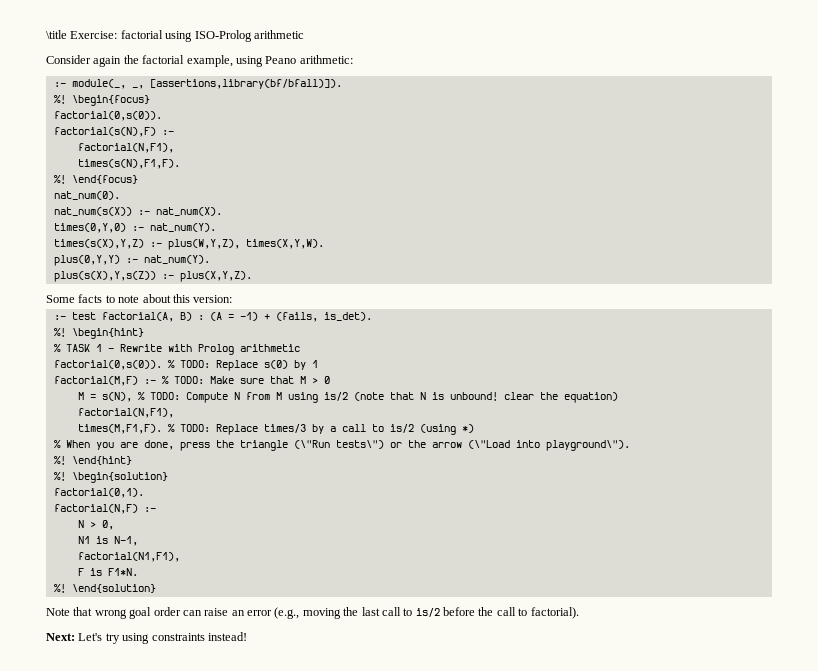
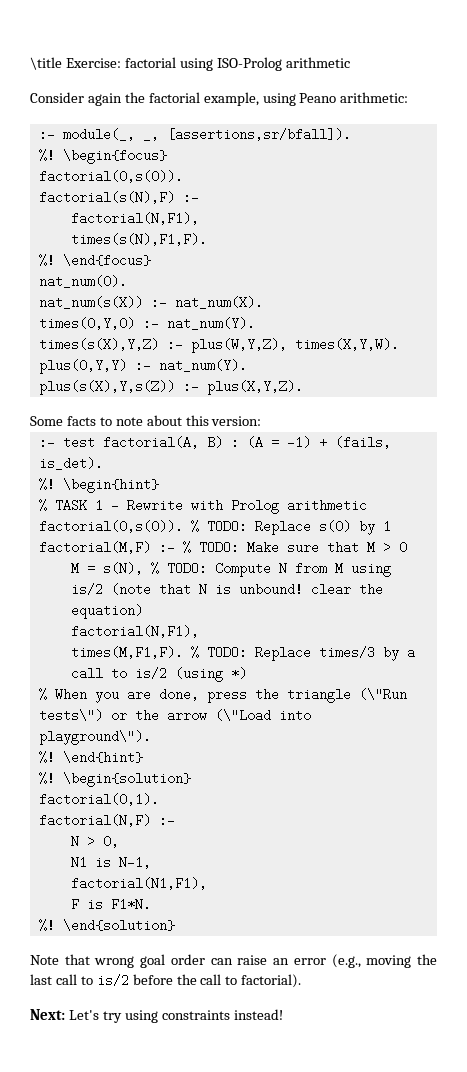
[149,79,342,89] [assertions,library(bf/bfall)]). -> [166,128,351,141] [assertions,sr/bfall]).

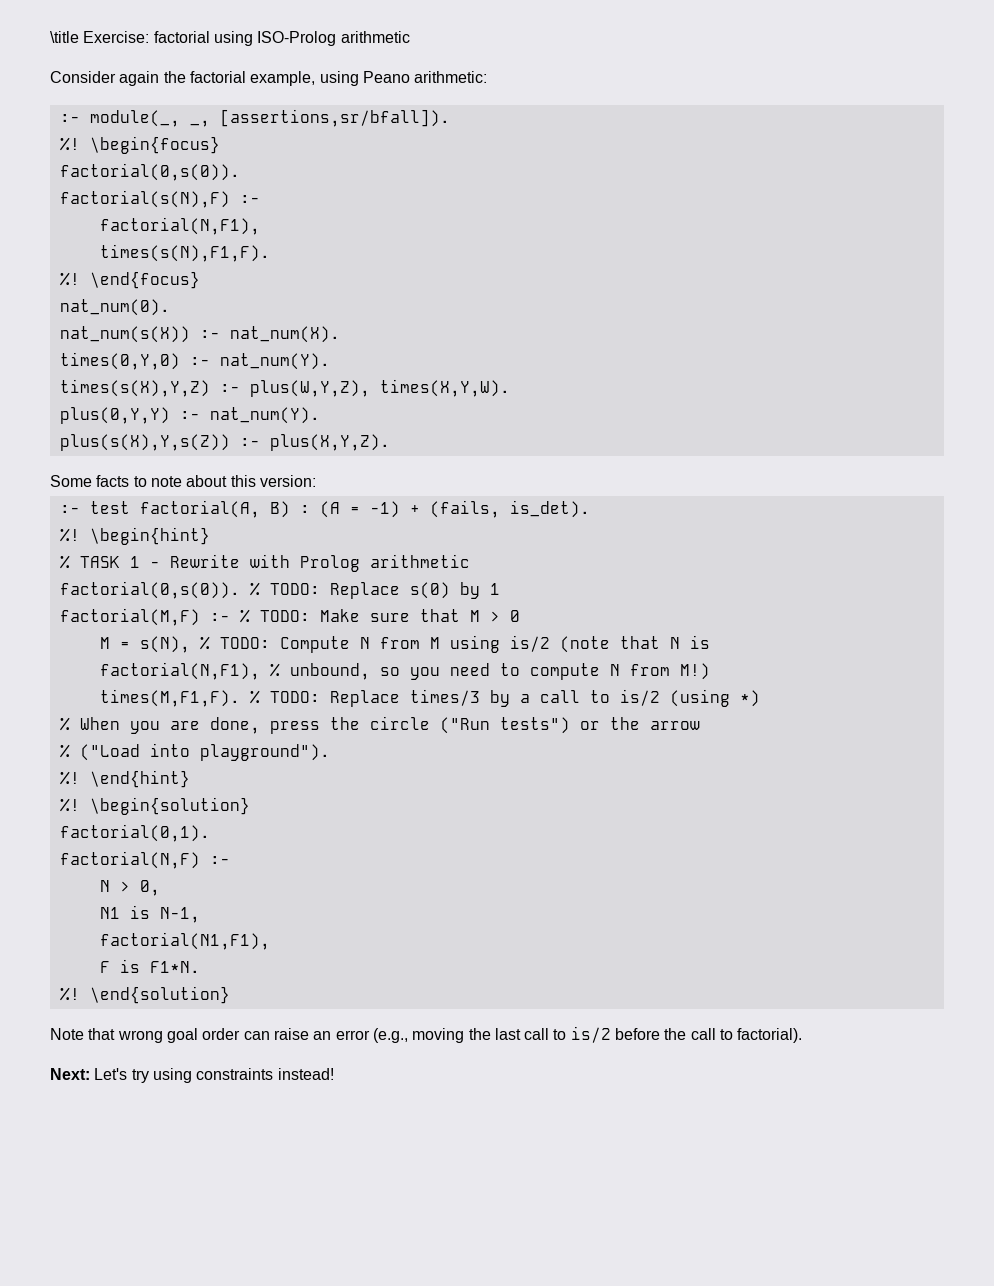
[238,583,383,596] [70,604,143,619] [70,625,199,638] unbound! clear the equation) // factorial(N,F1), -> [99,662,710,680] // factorial(N,F1), % unbound, so you need to compute N from M!)
[286,688,407,703] [38,709,103,722] triangle (\"Run tests\") -> [369,716,570,734] circle ("Run tests")
[214,709,311,722] [38,730,151,745] (\"Load into playground\"). -> [59,743,330,761] // % ("Load into playground").

